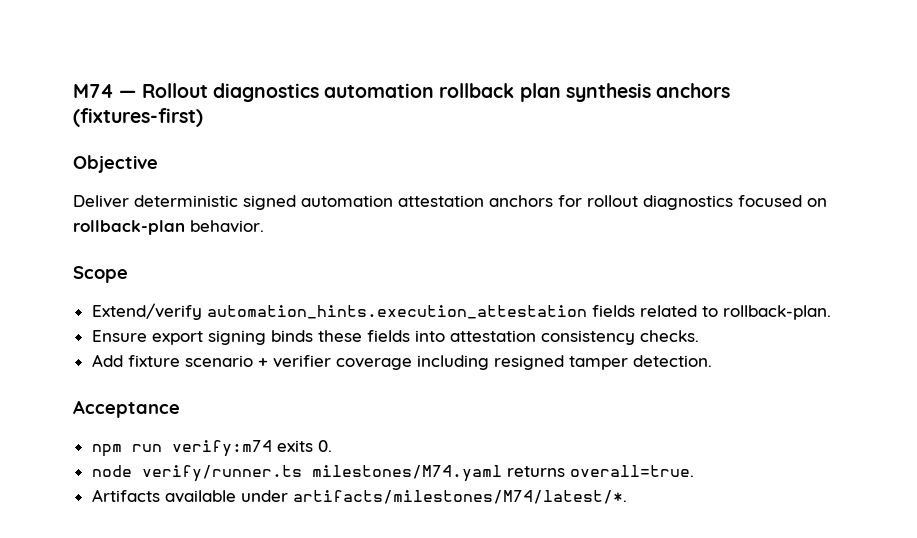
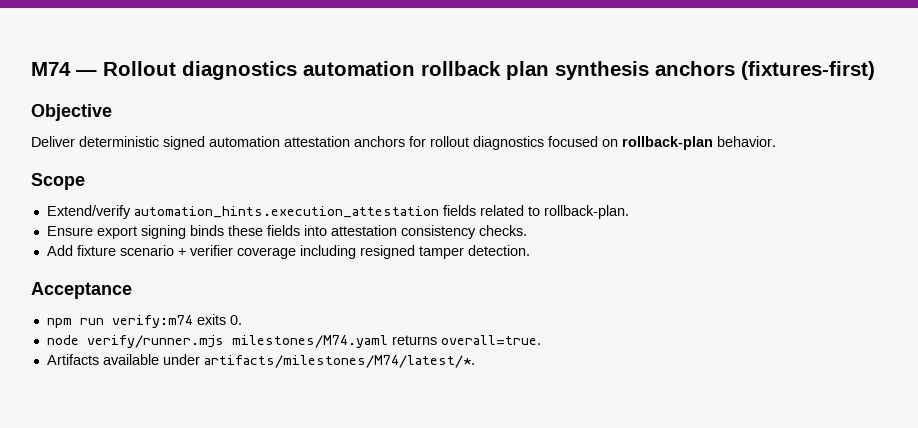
[141,465,302,482] verify/runner.ts -> [86,335,224,348] verify/runner.mjs

